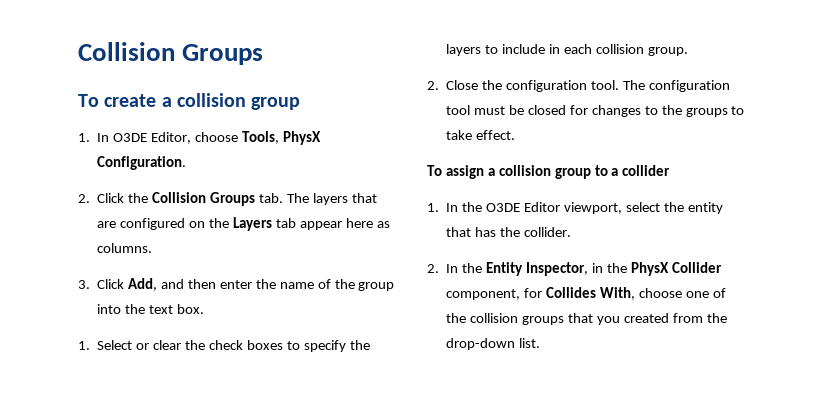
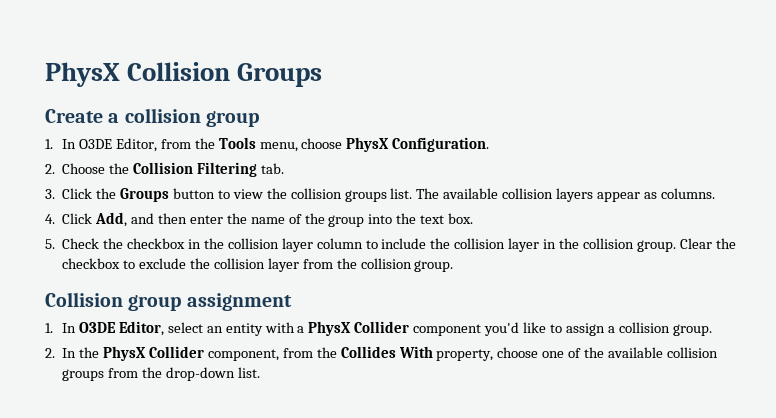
(78, 51) none -> [45,62,120,87] PhysX
[78,94,157,107] To create -> [45,109,103,123] Create
[194,131,321,145] [97,156,187,170] [78,192,377,206] [97,217,373,231] choose Tools, PhysX Configuration. // 2. Click the Collision Groups tab. The layers that are configured on the Layers tab appear here -> [160,137,490,152] [45,162,284,177] [45,188,641,202] from the Tools menu, choose PhysX Configuration. // 2. Choose the Collision Filtering tab. // 3. Click the Groups button to view the collision groups list. The available collision layers appear
[78,280,90,289] 3. -> [45,214,55,224] 4.
[78,340,370,352] [446,44,688,56] [427,80,730,92] [446,105,745,117] [446,130,516,140] [427,165,671,179] [427,202,723,214] [446,227,571,237] [427,262,722,276] [446,287,635,300] 1. Select or clear the check boxes to specify the layers to include in each collision group. // 2. Close the configuration tool. The configuration tool must be closed for changes to the groups to take effect. // To assign a collision group to a collider // 1. In the O3DE Editor viewport, select the entity that has the collider. // 2. In the Entity Inspector, in the PhysX Collider component, for Collides With, -> [45,238,736,252] [62,258,454,272] [45,292,292,311] [45,321,712,336] [45,346,494,361] 5. Check the checkbox in the collision layer column to include the collision layer in the collision group. Clear the checkbox to exclude the collision layer from the collision group. // Collision group assignment // 1. In O3DE Editor, select an entity with a PhysX Collider component you'd like to assign a collision group. // 2. In the PhysX Collider component, from the Collides With property,
[470,313,669,325] collision groups that you created -> [608,347,718,358] [62,369,105,381] available collision groups

